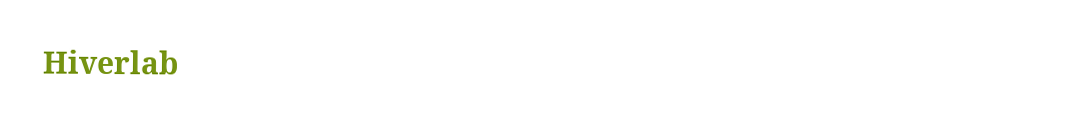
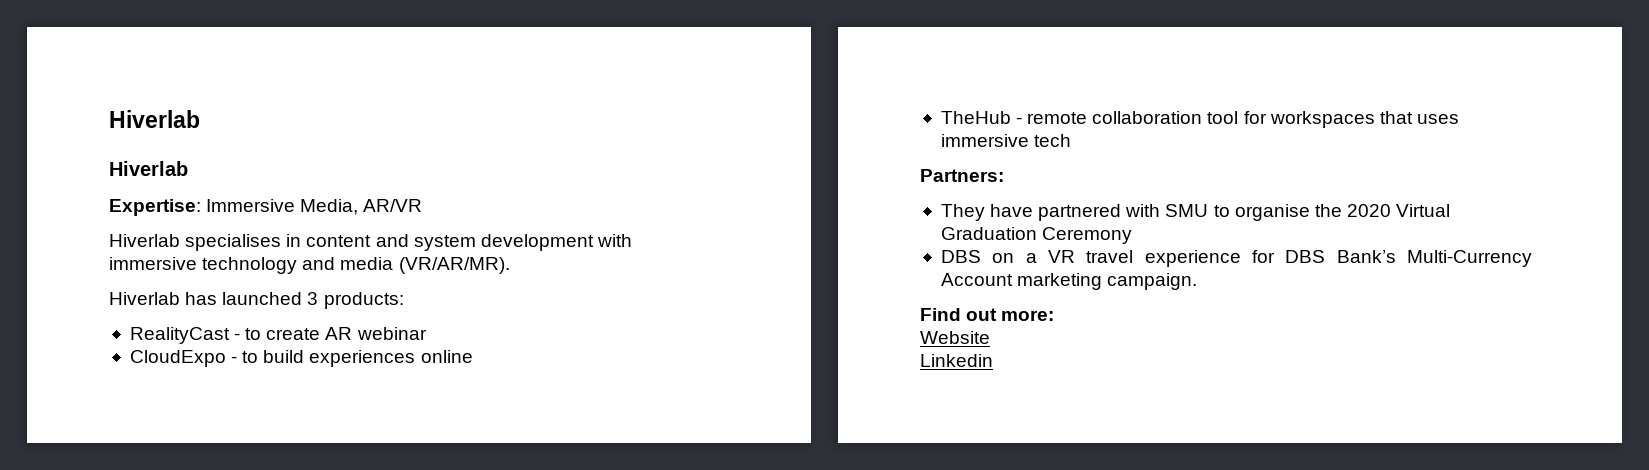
[42,49,179,75] Hiverlab -> [109,110,200,128] [109,161,188,176] [109,199,423,216] [109,234,632,251] [109,257,510,274] [109,292,404,309] [129,327,427,344] [129,350,473,367] [940,111,1459,128] [940,134,1072,147] [920,169,1004,182] [940,204,1451,221] [940,227,1133,244] [940,250,1532,267] [940,273,1198,290] [920,308,1055,321] [920,331,990,344] [920,354,993,367] Hiverlab // Hiverlab // Expertise: Immersive Media, AR/VR // Hiverlab specialises in content and system development with immersive technology and media (VR/AR/MR). // Hiverlab has launched 3 products: // RealityCast - to create AR webinar // CloudExpo - to build experiences online // TheHub - remote collaboration tool for workspaces that uses immersive tech // Partners: // They have partnered with SMU to organise the 2020 Virtual Graduation Ceremony // DBS on a VR travel experience for DBS Bank’s Multi-Currency Account marketing campaign. // Find out more: // Website // Linkedin

